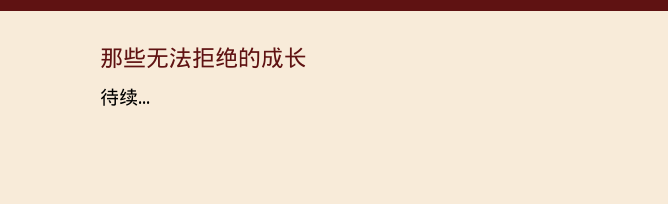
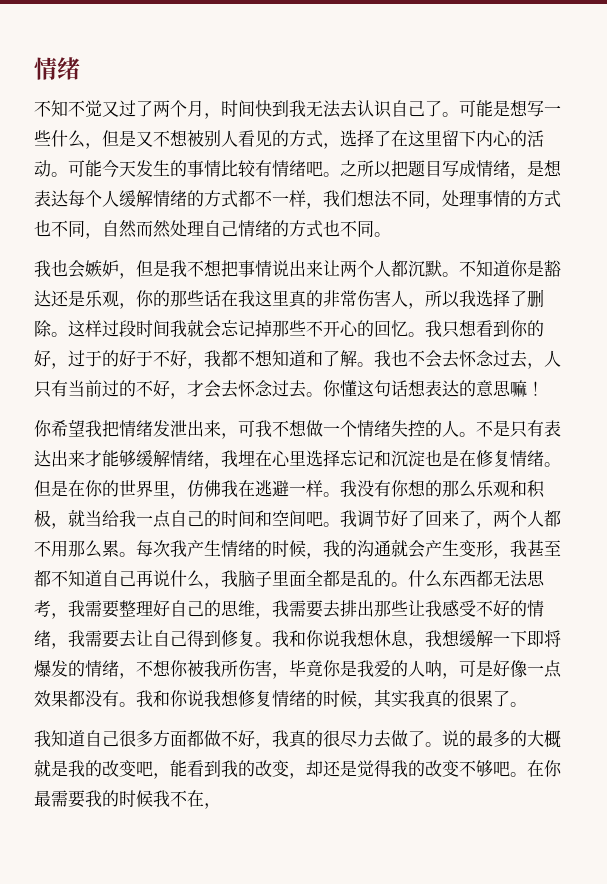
[100,47,307,69] [100,88,150,106] 那些无法拒绝的成长 // 待续... -> [34,57,80,80] [34,100,561,119] [34,129,544,149] [34,159,562,179] [34,190,561,209] [34,220,391,239] [34,260,561,279] [34,289,544,309] [34,319,544,338] [34,350,561,369] [34,380,544,399] [34,419,561,439] [34,449,561,469] [34,480,545,499] [34,509,561,529] [34,539,561,559] [34,570,545,589] [34,600,544,619] [34,630,561,649] [34,660,562,679] [34,689,527,709] [34,730,561,749] [34,759,562,779] [34,790,221,809] 情绪 // 不知不觉又过了两个月，时间快到我无法去认识自己了。可能是想写一些什么，但是又不想被别人看见的方式，选择了在这里留下内心的活动。可能今天发生的事情比较有情绪吧。之所以把题目写成情绪，是想表达每个人缓解情绪的方式都不一样，我们想法不同，处理事情的方式也不同，自然而然处理自己情绪的方式也不同。 // 我也会嫉妒，但是我不想把事情说出来让两个人都沉默。不知道你是豁达还是乐观，你的那些话在我这里真的非常伤害人，所以我选择了删除。这样过段时间我就会忘记掉那些不开心的回忆。我只想看到你的好，过于的好于不好，我都不想知道和了解。我也不会去怀念过去，人只有当前过的不好，才会去怀念过去。你懂这句话想表达的意思嘛！ // 你希望我把情绪发泄出来，可我不想做一个情绪失控的人。不是只有表达出来才能够缓解情绪，我埋在心里选择忘记和沉淀也是在修复情绪。但是在你的世界里，仿佛我在逃避一样。我没有你想的那么乐观和积极，就当给我一点自己的时间和空间吧。我调节好了回来了，两个人都不用那么累。每次我产生情绪的时候，我的沟通就会产生变形，我甚至都不知道自己再说什么，我脑子里面全都是乱的。什么东西都无法思考，我需要整理好自己的思维，我需要去排出那些让我感受不好的情绪，我需要去让自己得到修复。我和你说我想休息，我想缓解一下即将爆发的情绪，不想你被我所伤害，毕竟你是我爱的人呐，可是好像一点效果都没有。我和你说我想修复情绪的时候，其实我真的很累了。 // 我知道自己很多方面都做不好，我真的很尽力去做了。说的最多的大概就是我的改变吧，能看到我的改变，却还是觉得我的改变不够吧。在你最需要我的时候我不在，

